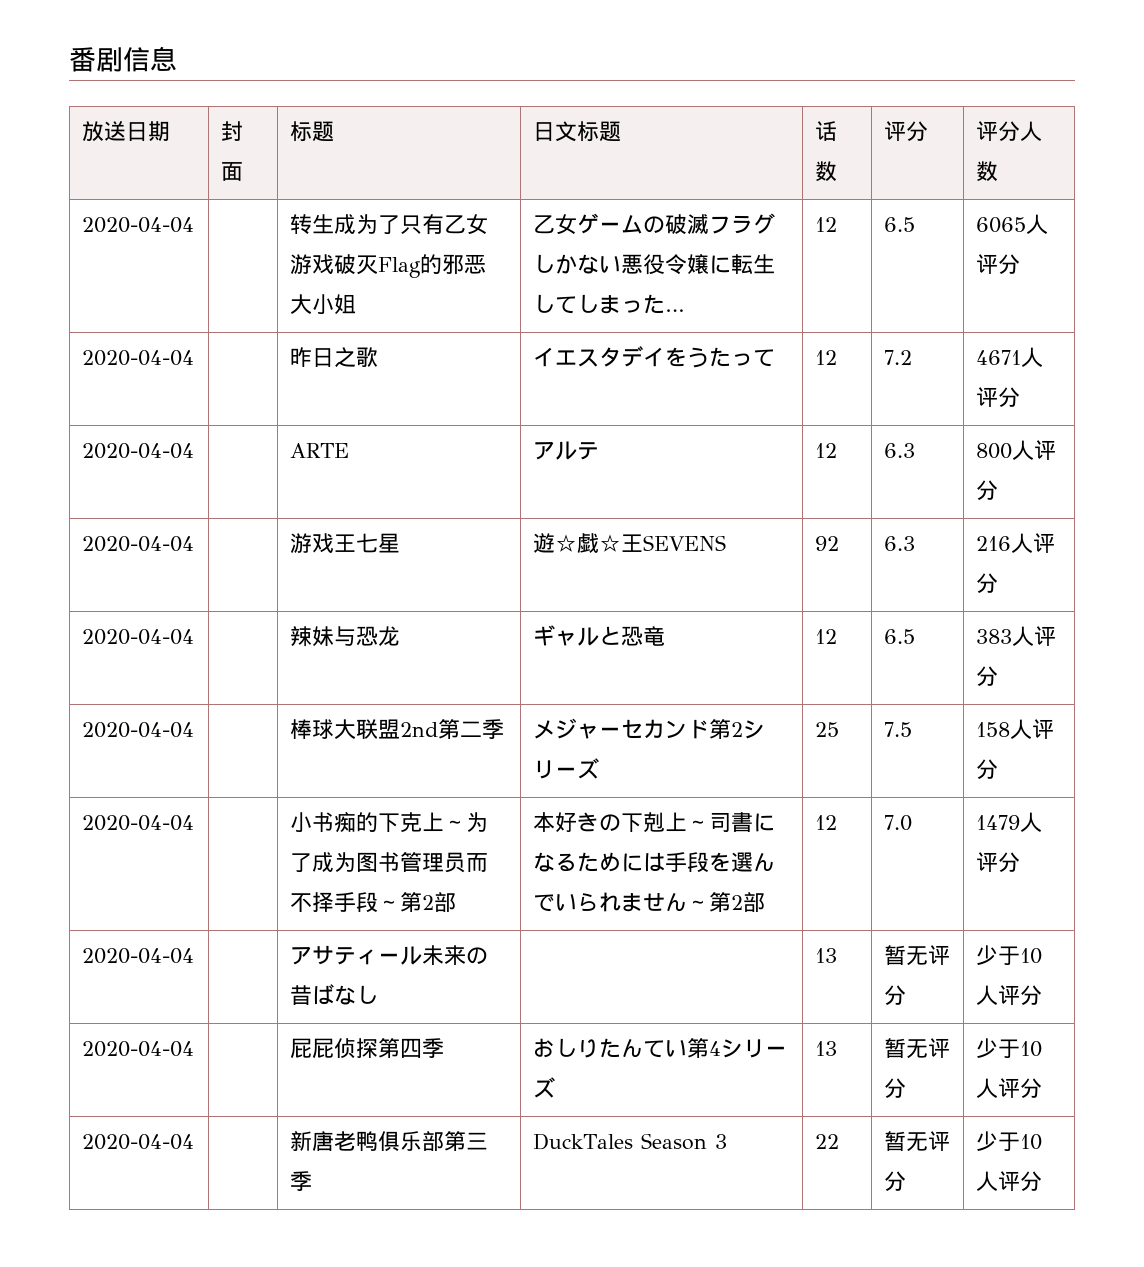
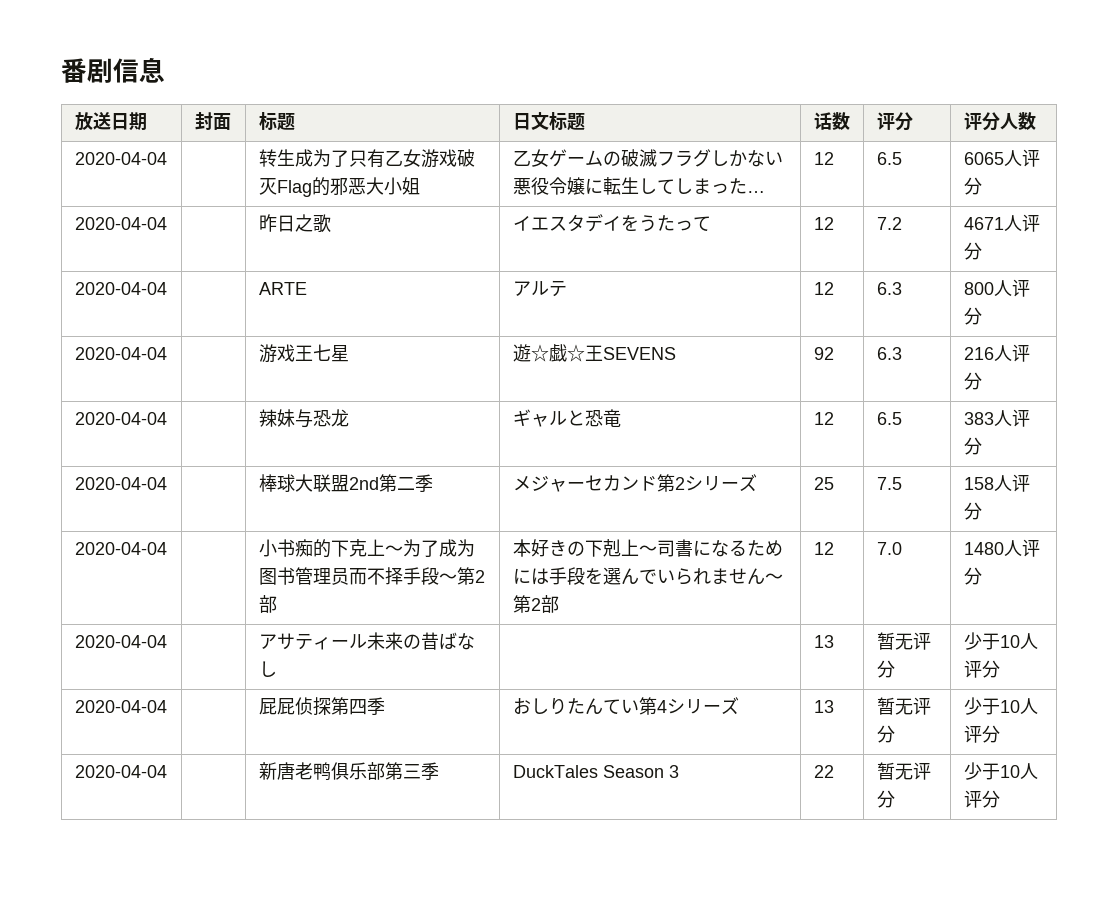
[976,815,1021,830] 1479 -> [963,542,1004,555] 1480

